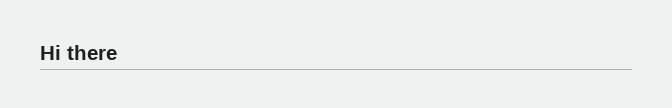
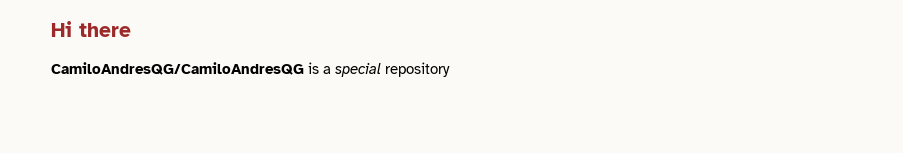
(117, 52) none -> [51,62,450,77] // CamiloAndresQG/CamiloAndresQG is a special repository

